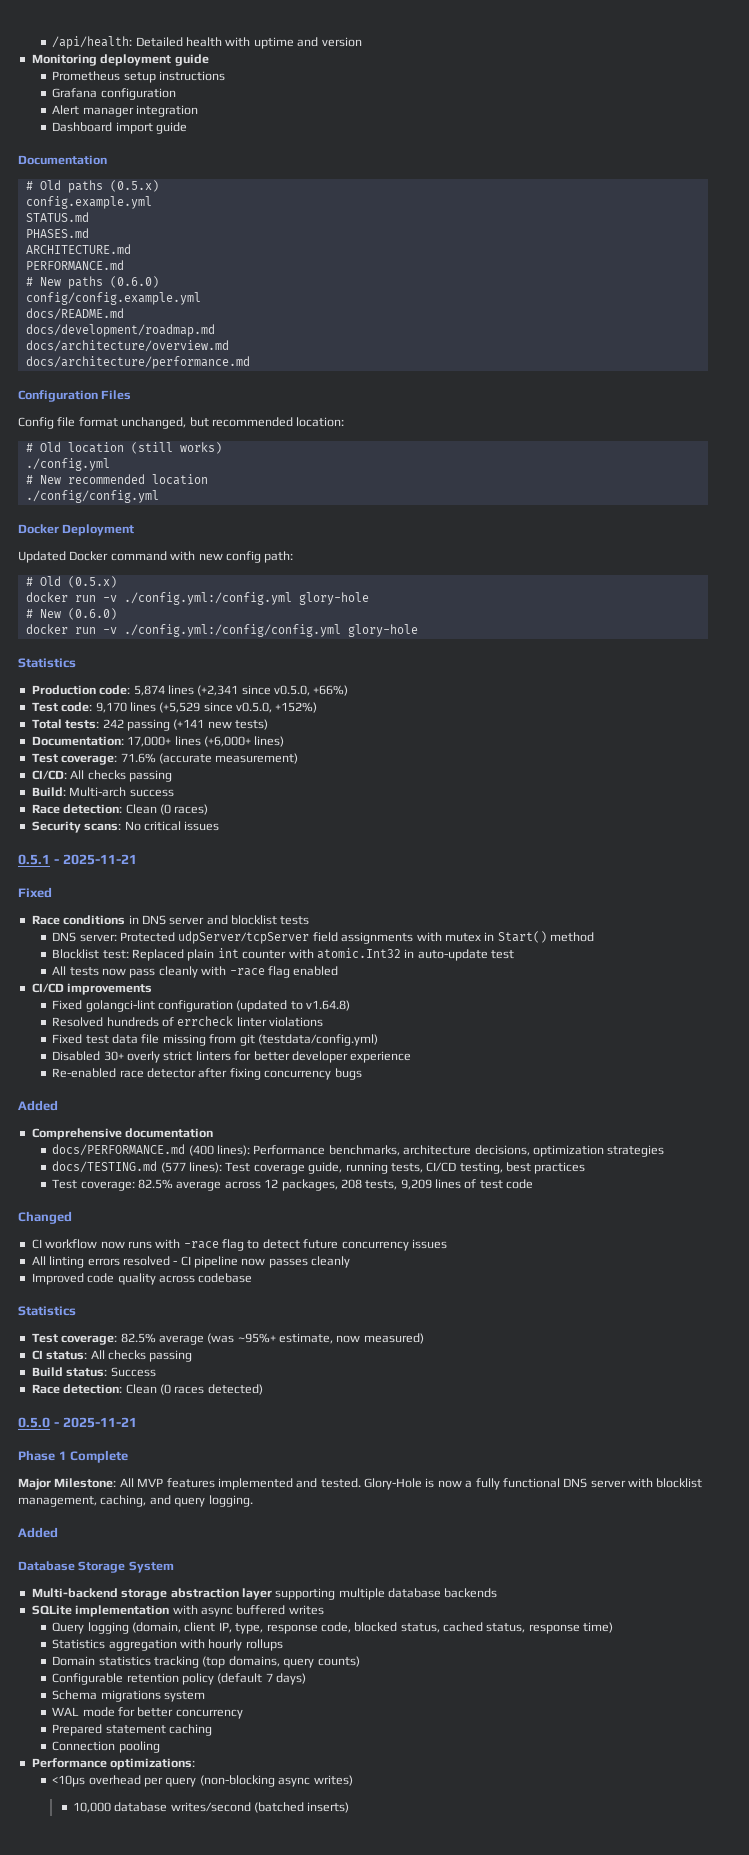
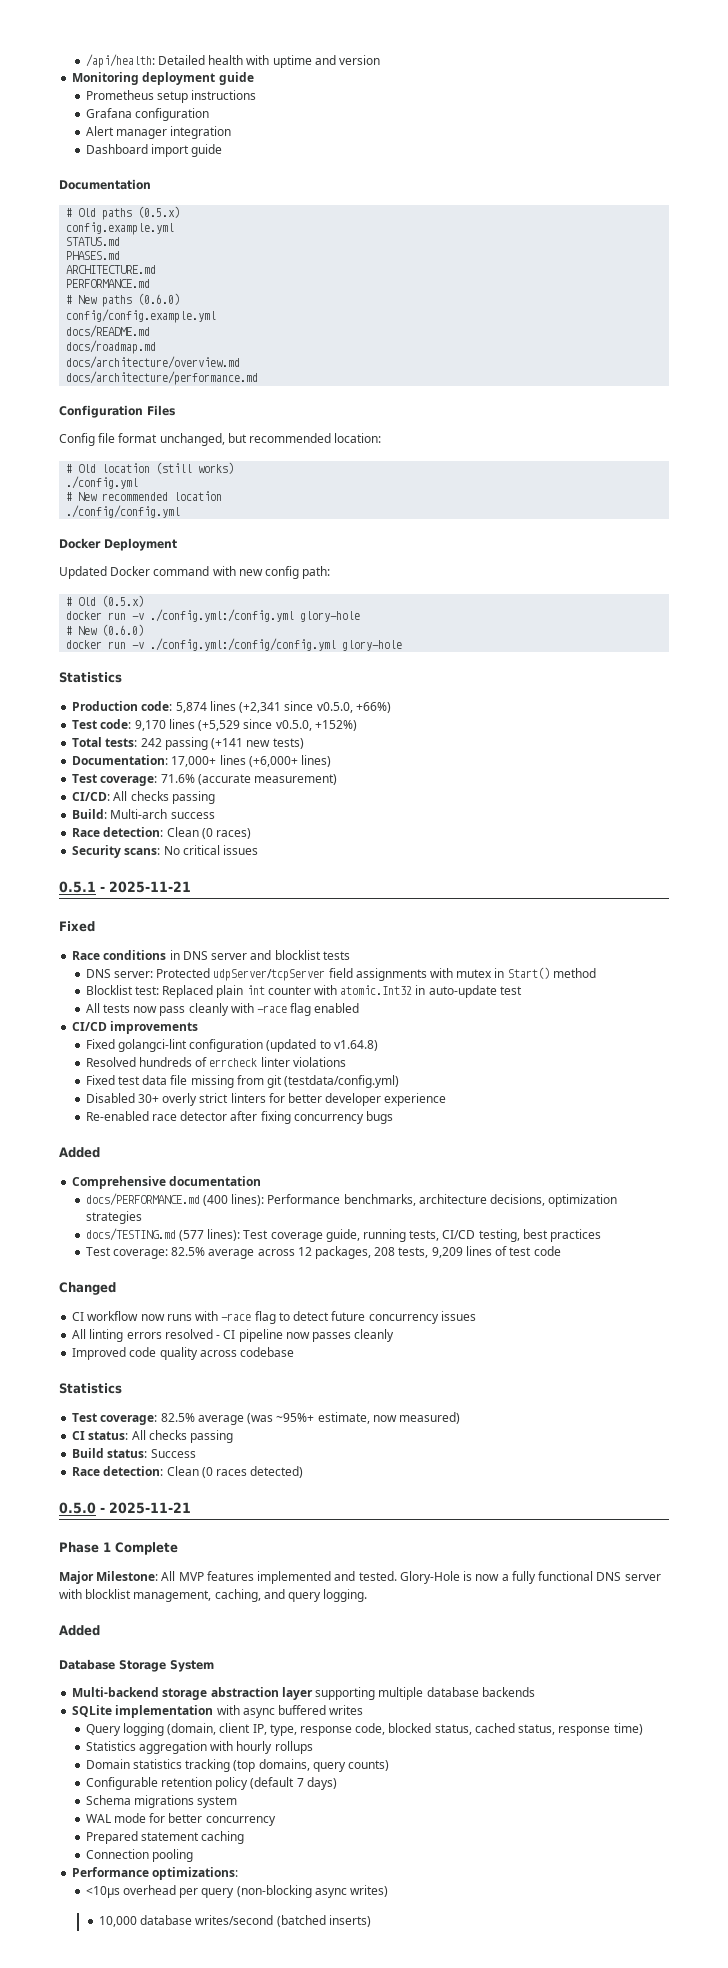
[25,324,215,337] docs/development/roadmap.md -> [66,340,157,354] docs/roadmap.md

